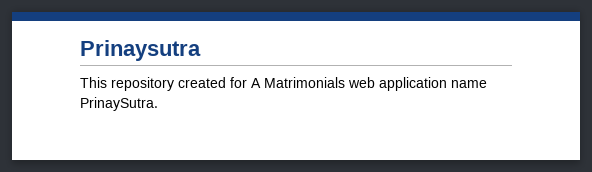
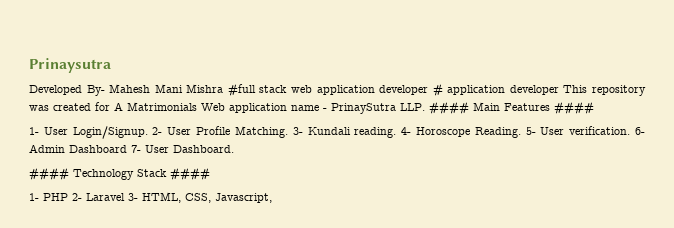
(201, 50) none -> [29,83,559,97] Developed By- Mahesh Mani Mishra #full stack web application developer # application developer
(174, 84) none -> [29,105,49,111] was
[348,77,375,88] web -> [201,103,225,111] Web
[80,97,158,111] PrinaySutra. -> [323,101,594,115] [29,126,645,139] [29,144,234,153] [29,167,210,181] [29,192,272,203] - PrinaySutra LLP. #### Main Features #### // 1- User Login/Signup. 2- User Profile Matching. 3- Kundali reading. 4- Horoscope Reading. 5- User verification. 6- Admin Dashboard 7- User Dashboard. // #### Technology Stack #### // 1- PHP 2- Laravel 3- HTML, CSS, Javascript,

